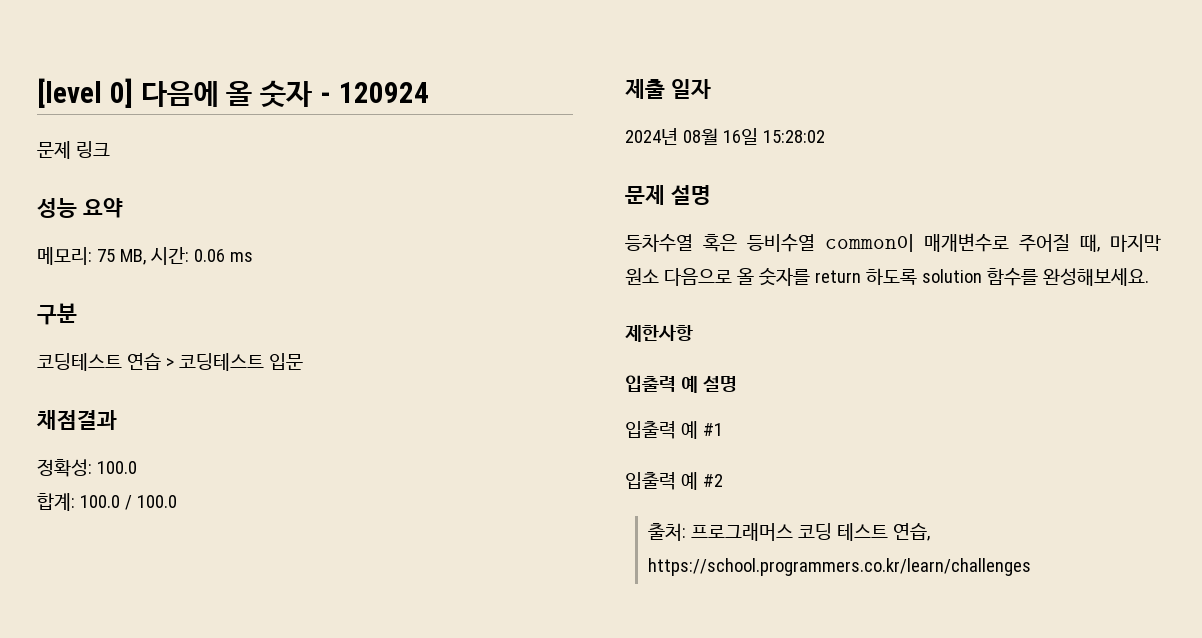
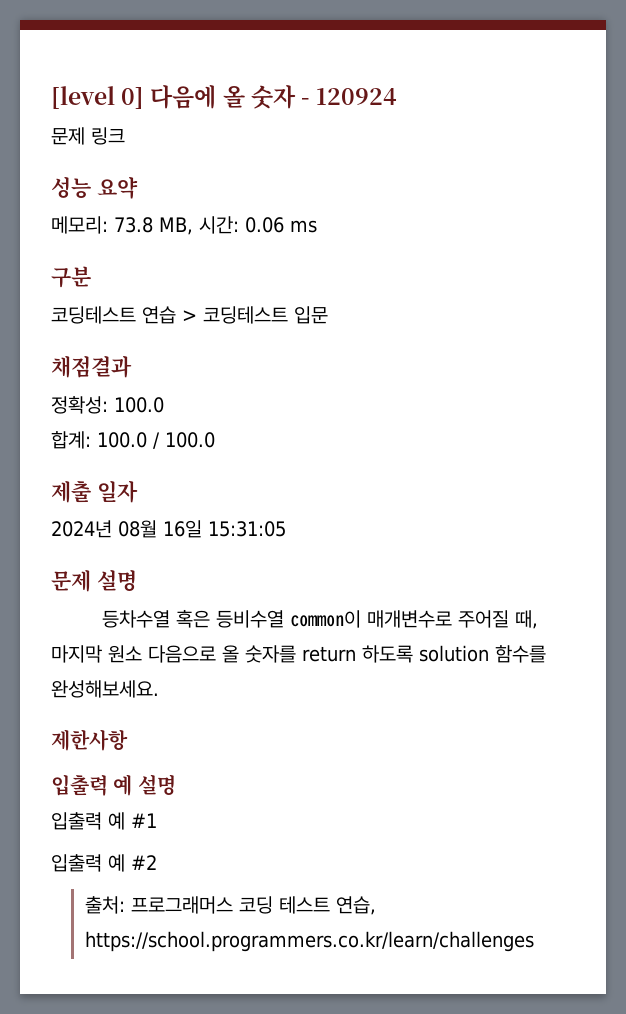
[96,249,115,262] 75 -> [114,217,153,233] 73.8
[762,130,825,143] 15:28:02 -> [208,521,286,537] 15:31:05

